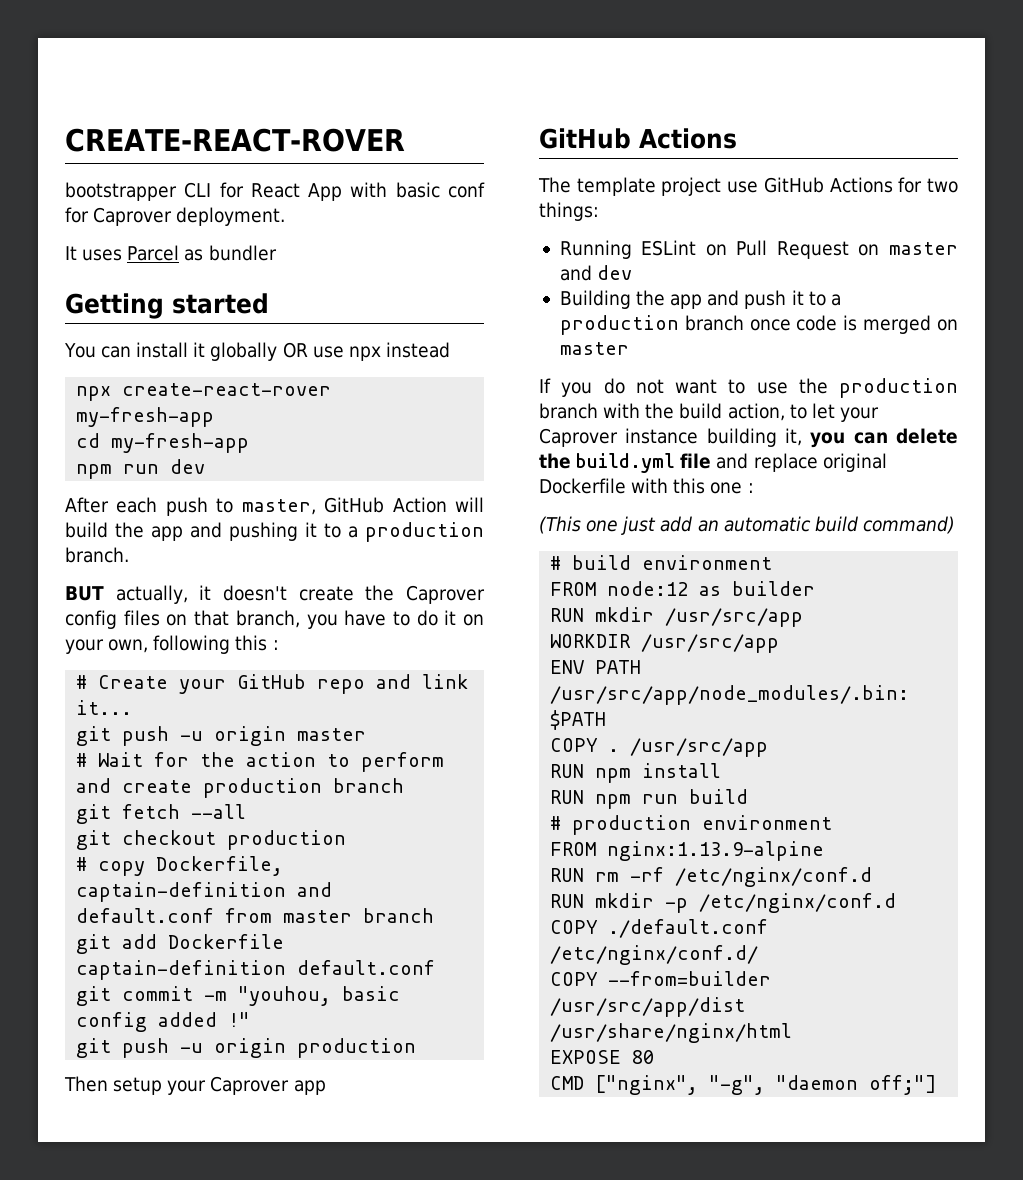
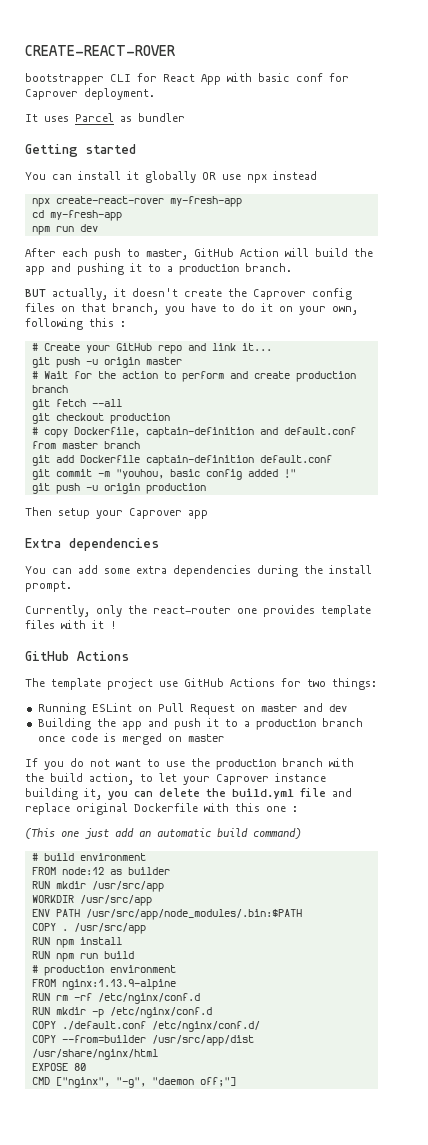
(326, 1087) none -> [25,538,159,551] [25,565,372,577] [25,581,72,592] [25,605,371,617] [25,620,117,629] // Extra dependencies // You can add some extra dependencies during the install prompt. // Currently, only the react-router one provides template files with it !

